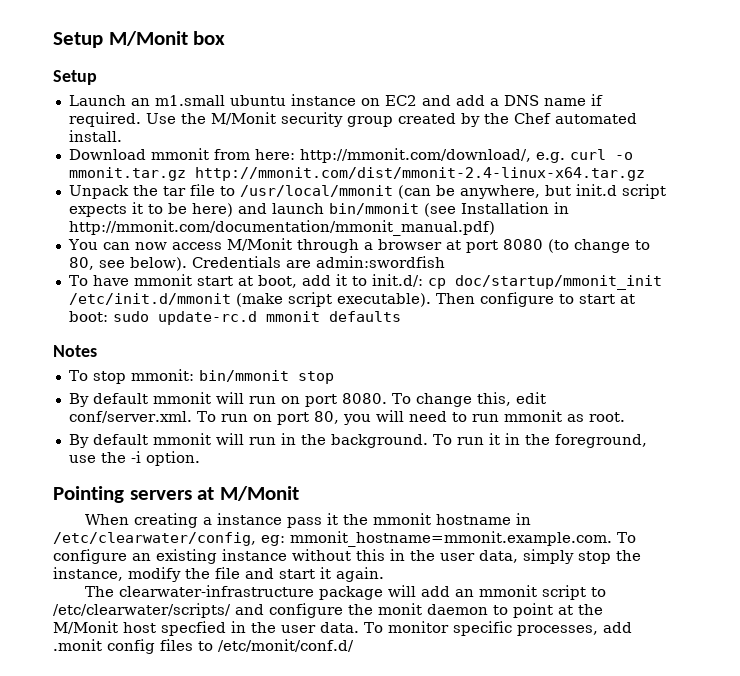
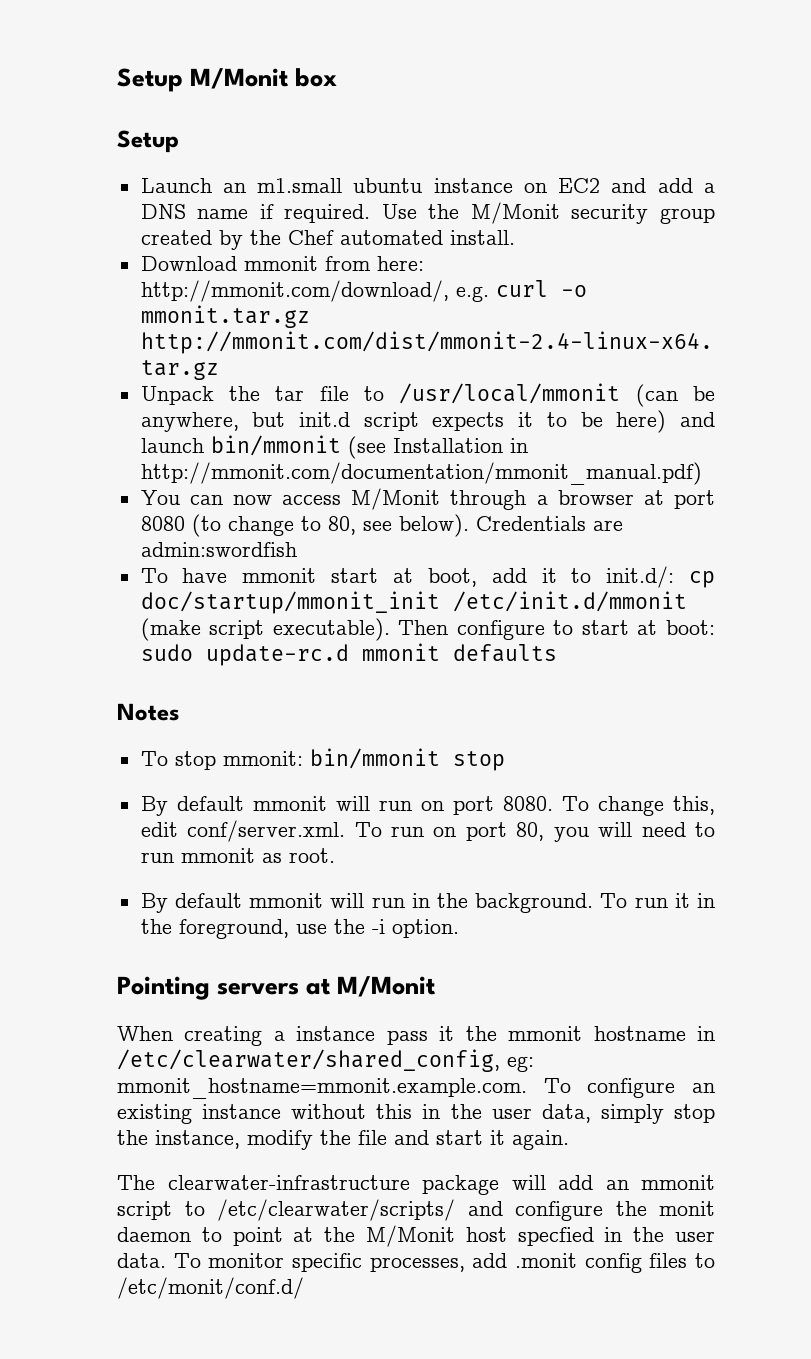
[53,532,256,546] /etc/clearwater/config, -> [117,1049,500,1072] /etc/clearwater/shared_config,

